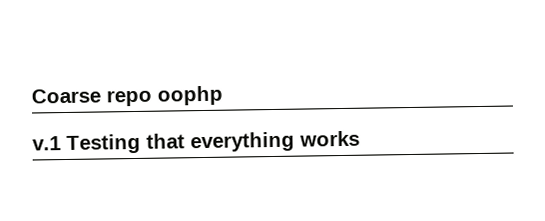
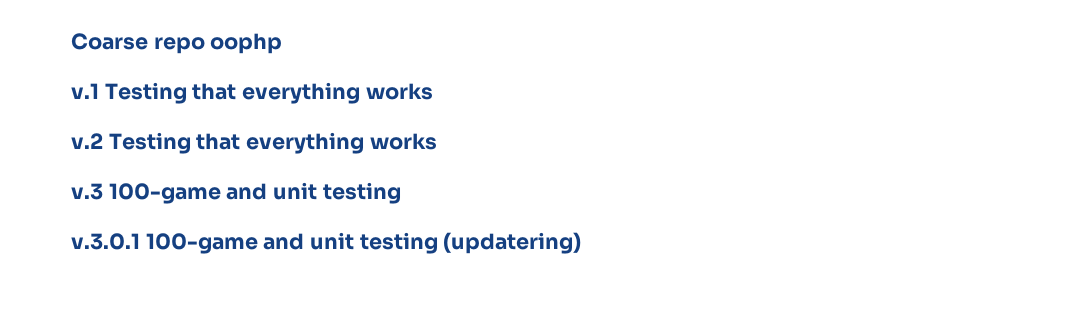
(360, 138) none -> [71,132,437,154] [71,182,401,204] [71,232,582,254] // v.2 Testing that everything works // v.3 100-game and unit testing // v.3.0.1 100-game and unit testing (updatering)

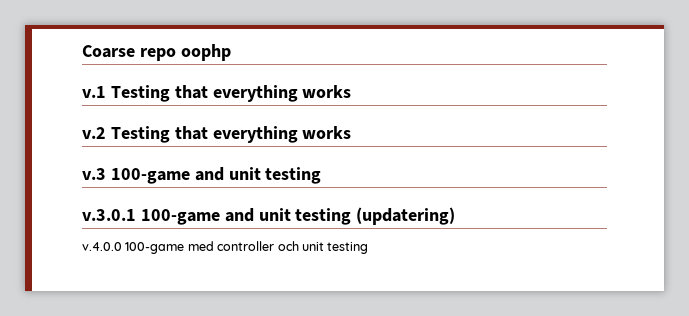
(582, 243) none -> [82,241,369,254] // v.4.0.0 100-game med controller och unit testing

